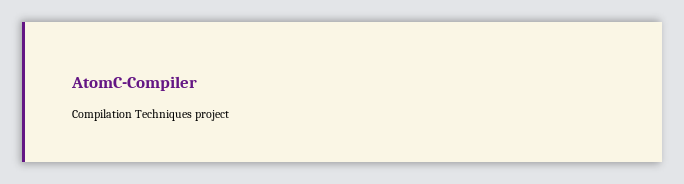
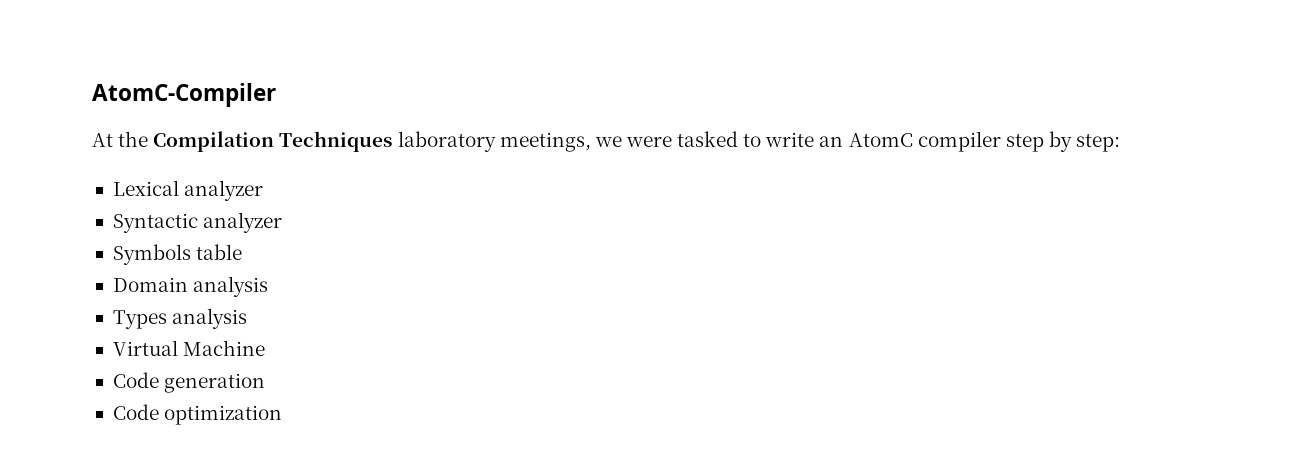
[72,109,230,121] Compilation Techniques project -> [92,131,1121,152] [112,180,264,201] [112,212,283,233] [112,244,243,265] [112,276,269,297] [112,308,248,329] [112,340,266,356] [112,372,266,393] [112,404,283,425] At the Compilation Techniques laboratory meetings, we were tasked to write an AtomC compiler step by step: // Lexical analyzer // Syntactic analyzer // Symbols table // Domain analysis // Types analysis // Virtual Machine // Code generation // Code optimization

